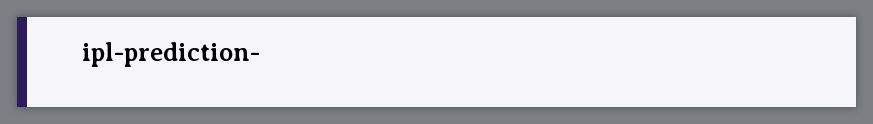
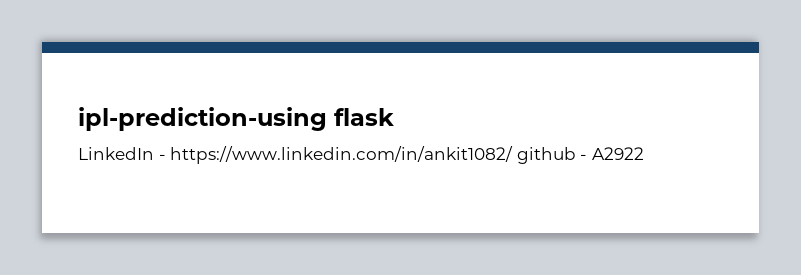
[82,42,260,67] ipl-prediction- -> [78,107,394,131] [78,146,644,164] ipl-prediction-using flask // LinkedIn - https://www.linkedin.com/in/ankit1082/ github - A2922

